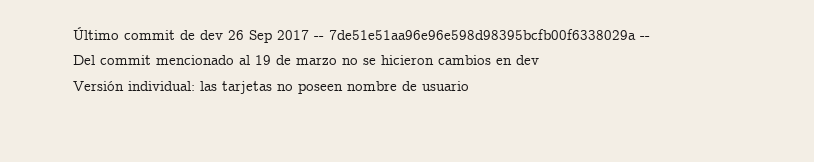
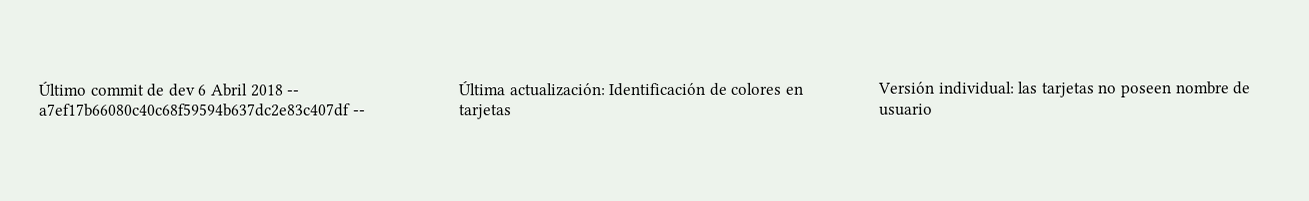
[228,29,650,43] [73,55,539,65] 26 Sep 2017 -- 7de51e51aa96e96e598d98395bcfb00f6338029a -- // Del commit mencionado al 19 de marzo no se hicieron cambios en dev -> [197,83,300,97] [39,103,366,117] [458,80,803,97] [459,104,512,120] 6 Abril 2018 -- a7ef17b66080c40c68f59594b637dc2e83c407df -- // Última actualización: Identificación de colores en tarjetas

